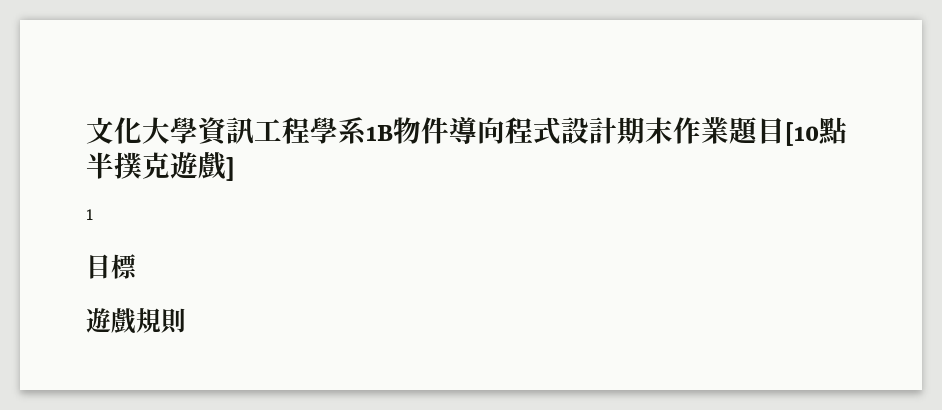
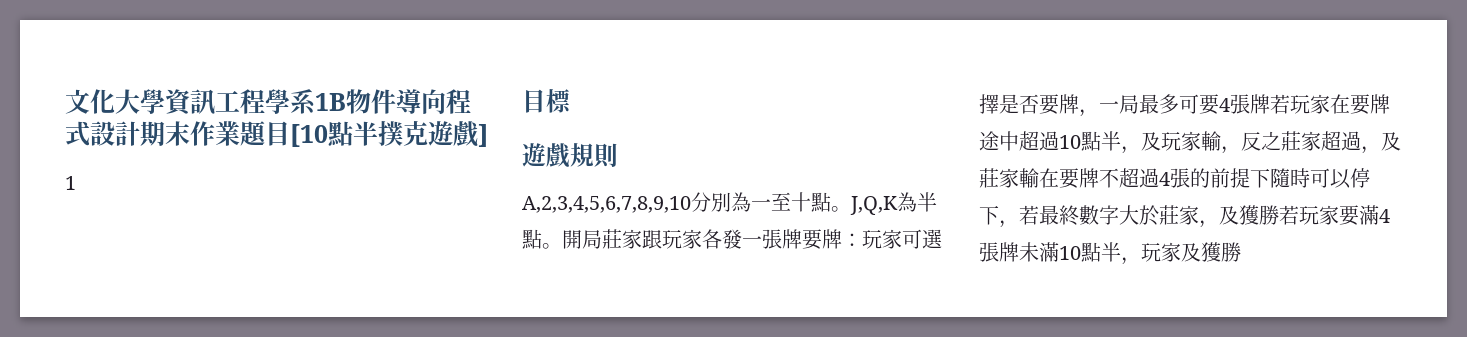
(186, 321) none -> [522,192,937,215] [522,229,943,250] [979,94,1390,117] [979,131,1401,154] [979,168,1370,189] [979,205,1390,228] [979,242,1241,265] // A,2,3,4,5,6,7,8,9,10分別為一至十點。J,Q,K為半點。開局莊家跟玩家各發一張牌要牌：玩家可選擇是否要牌，一局最多可要4張牌若玩家在要牌途中超過10點半，及玩家輸，反之莊家超過，及莊家輸在要牌不超過4張的前提下隨時可以停下，若最終數字大於莊家，及獲勝若玩家要滿4張牌未滿10點半，玩家及獲勝

